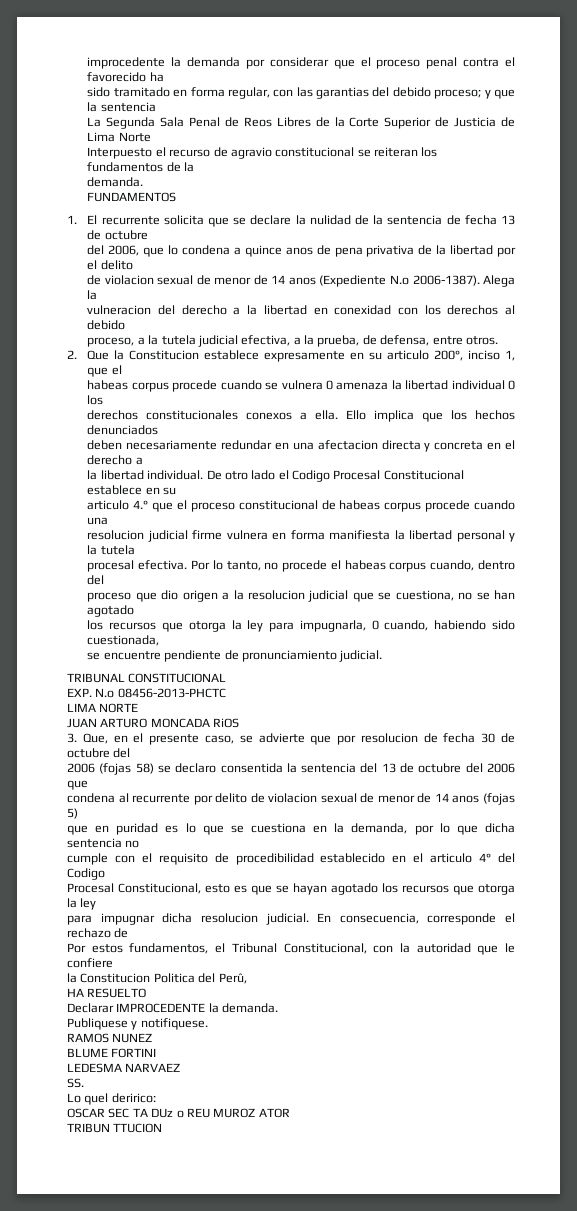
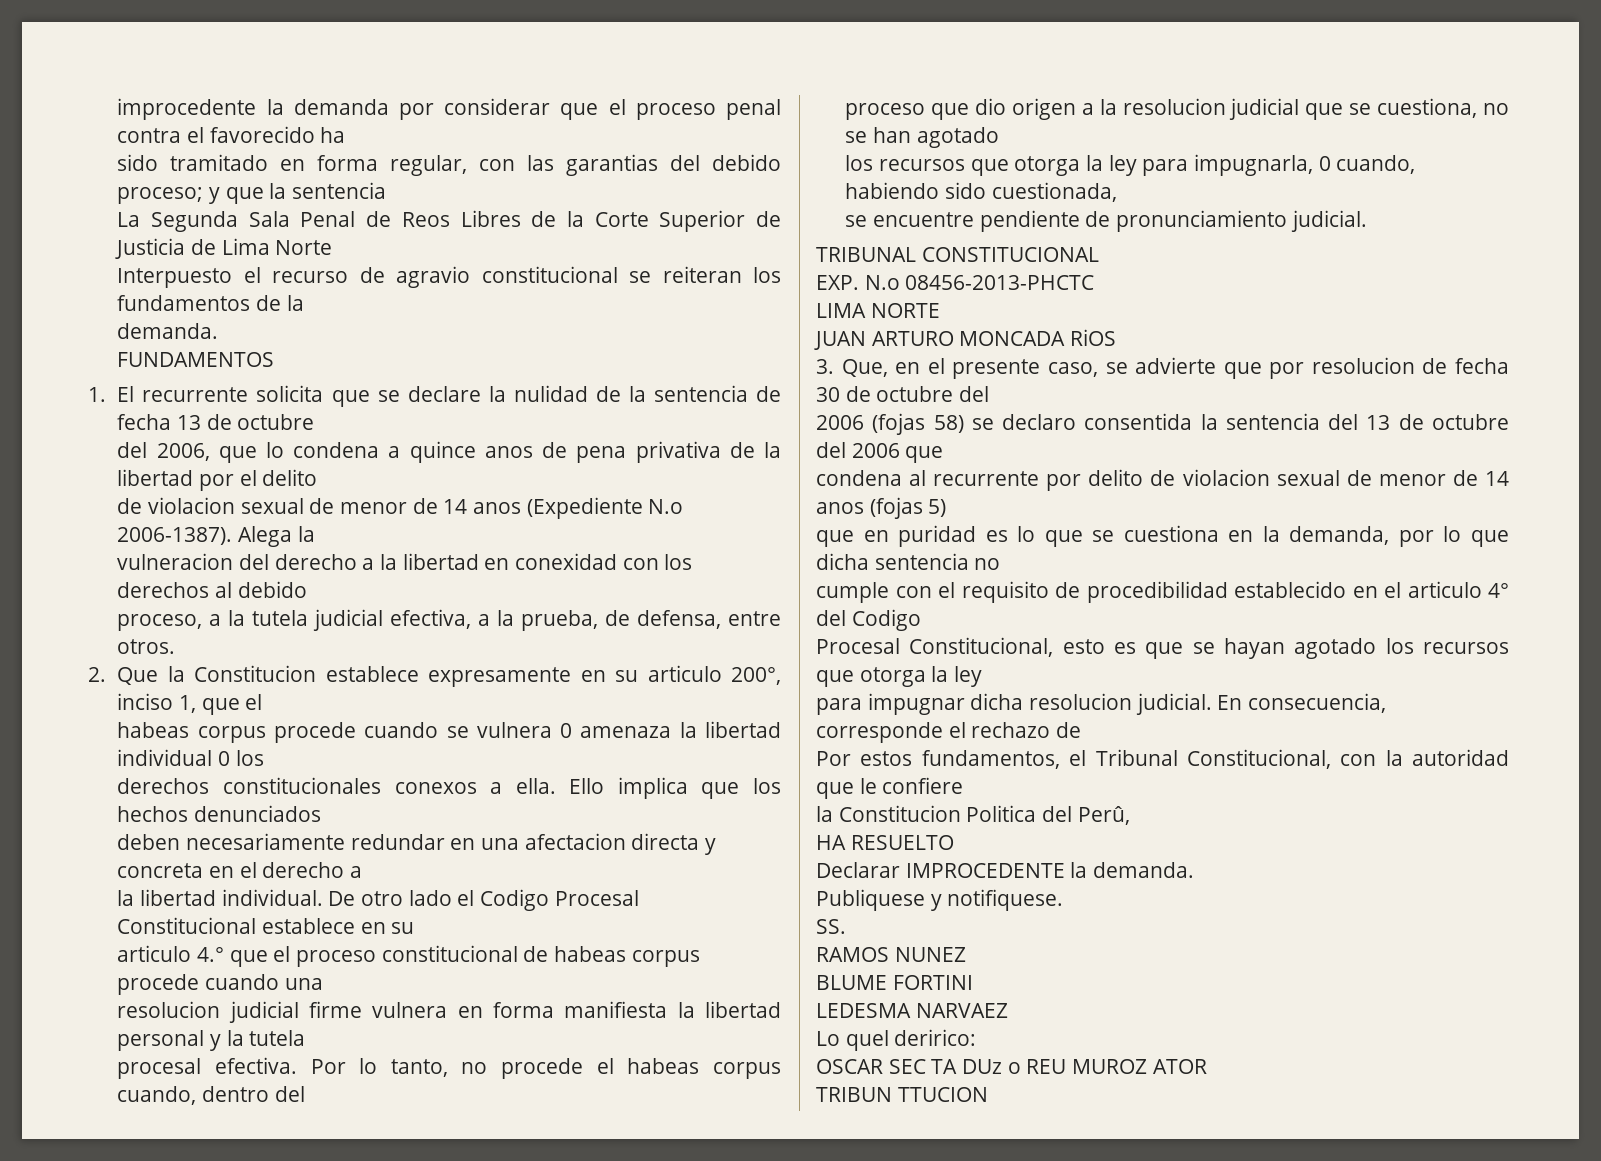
(208, 1024) none -> [816,919,846,934] // SS.
[67,1078,84,1088] // SS. -> (1008, 1010) none

